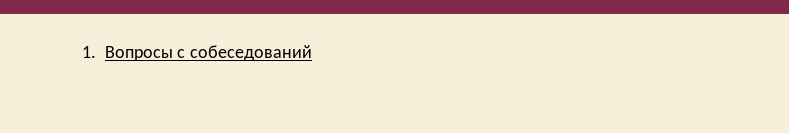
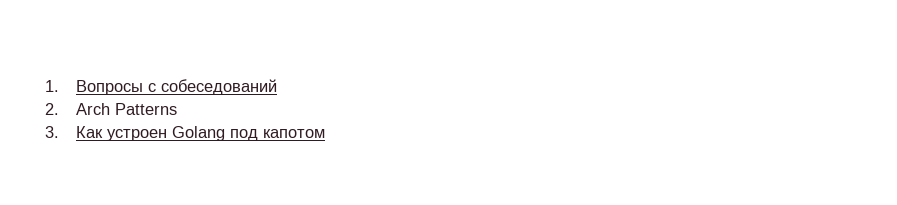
(313, 53) none -> [45,103,177,115] [45,126,325,141] // 2. Arch Patterns // 3. Как устроен Golang под капотом

